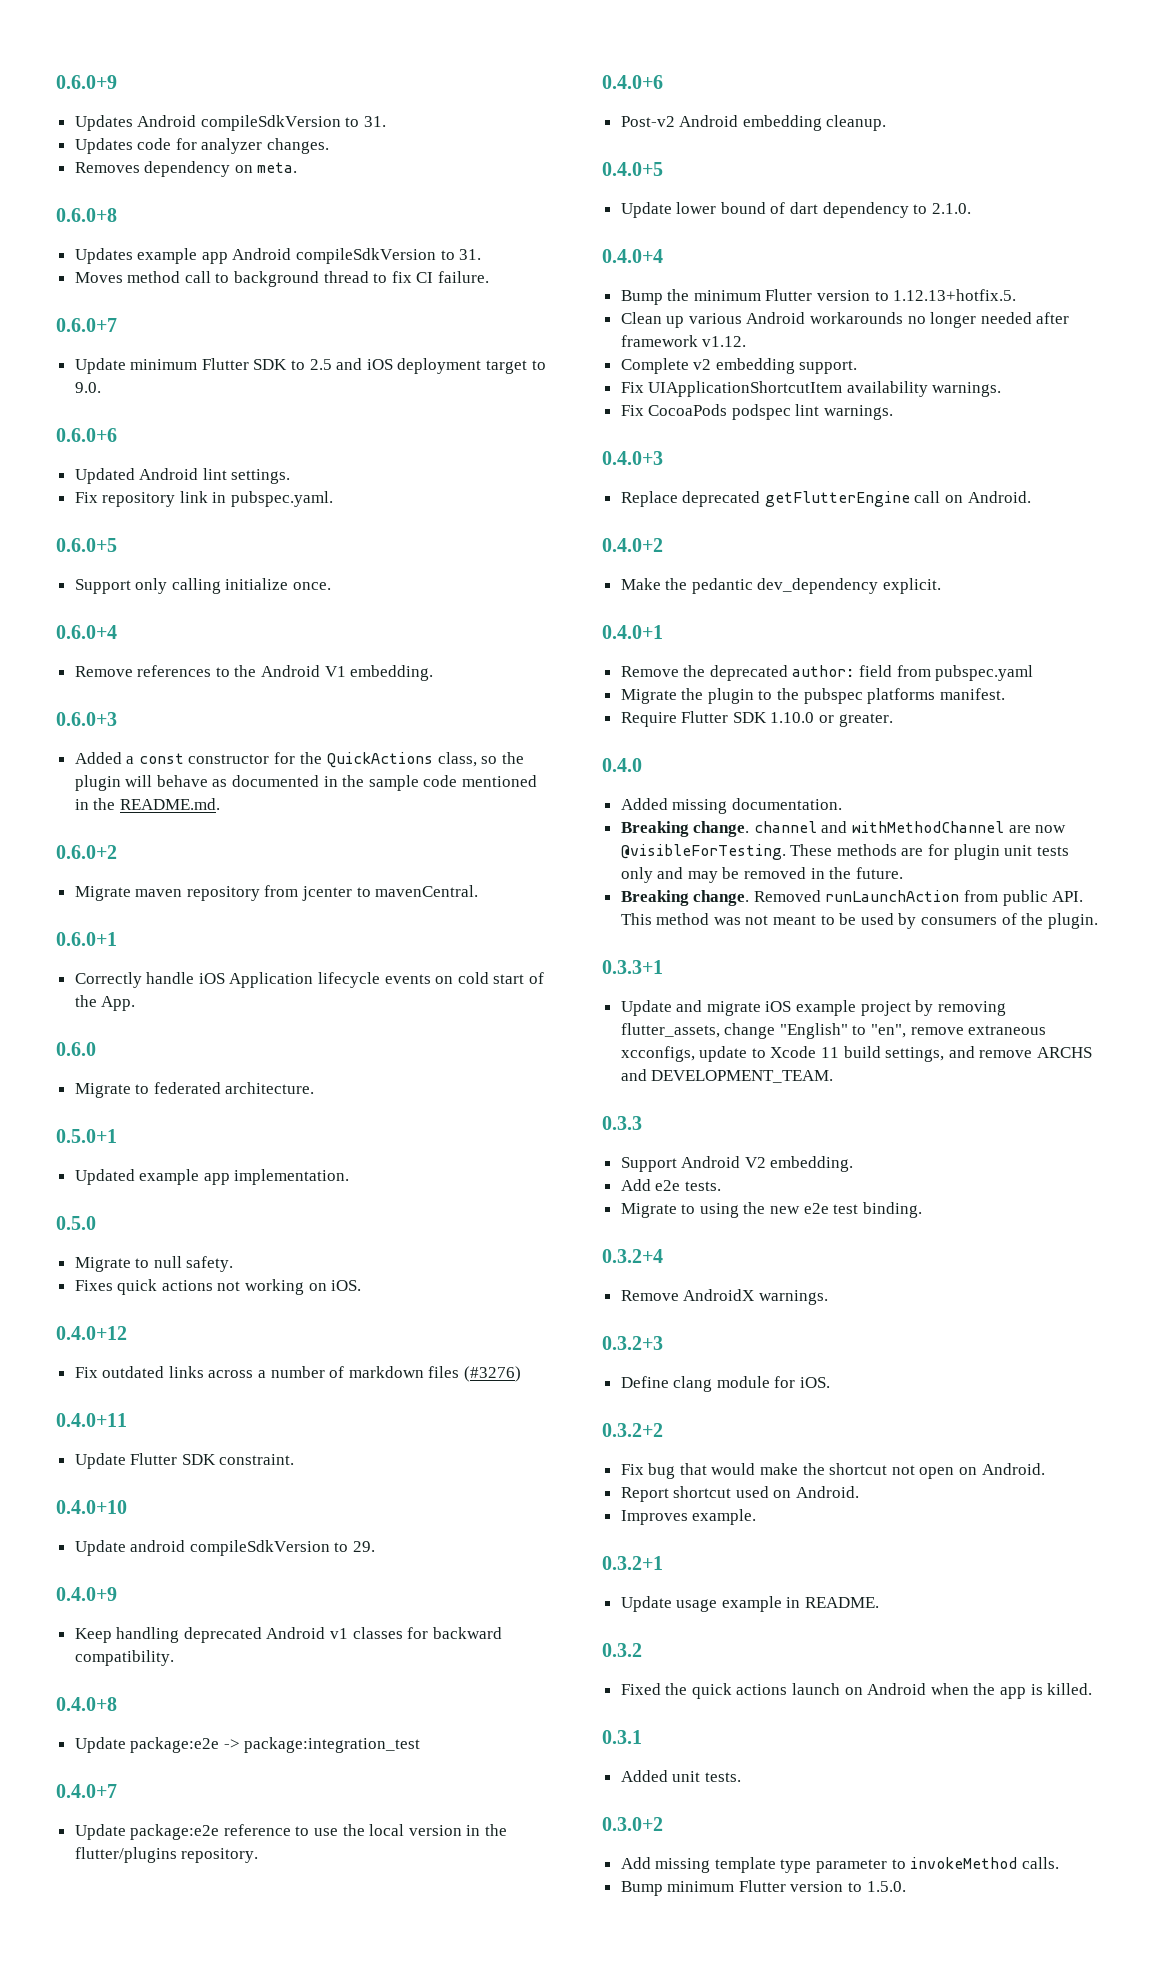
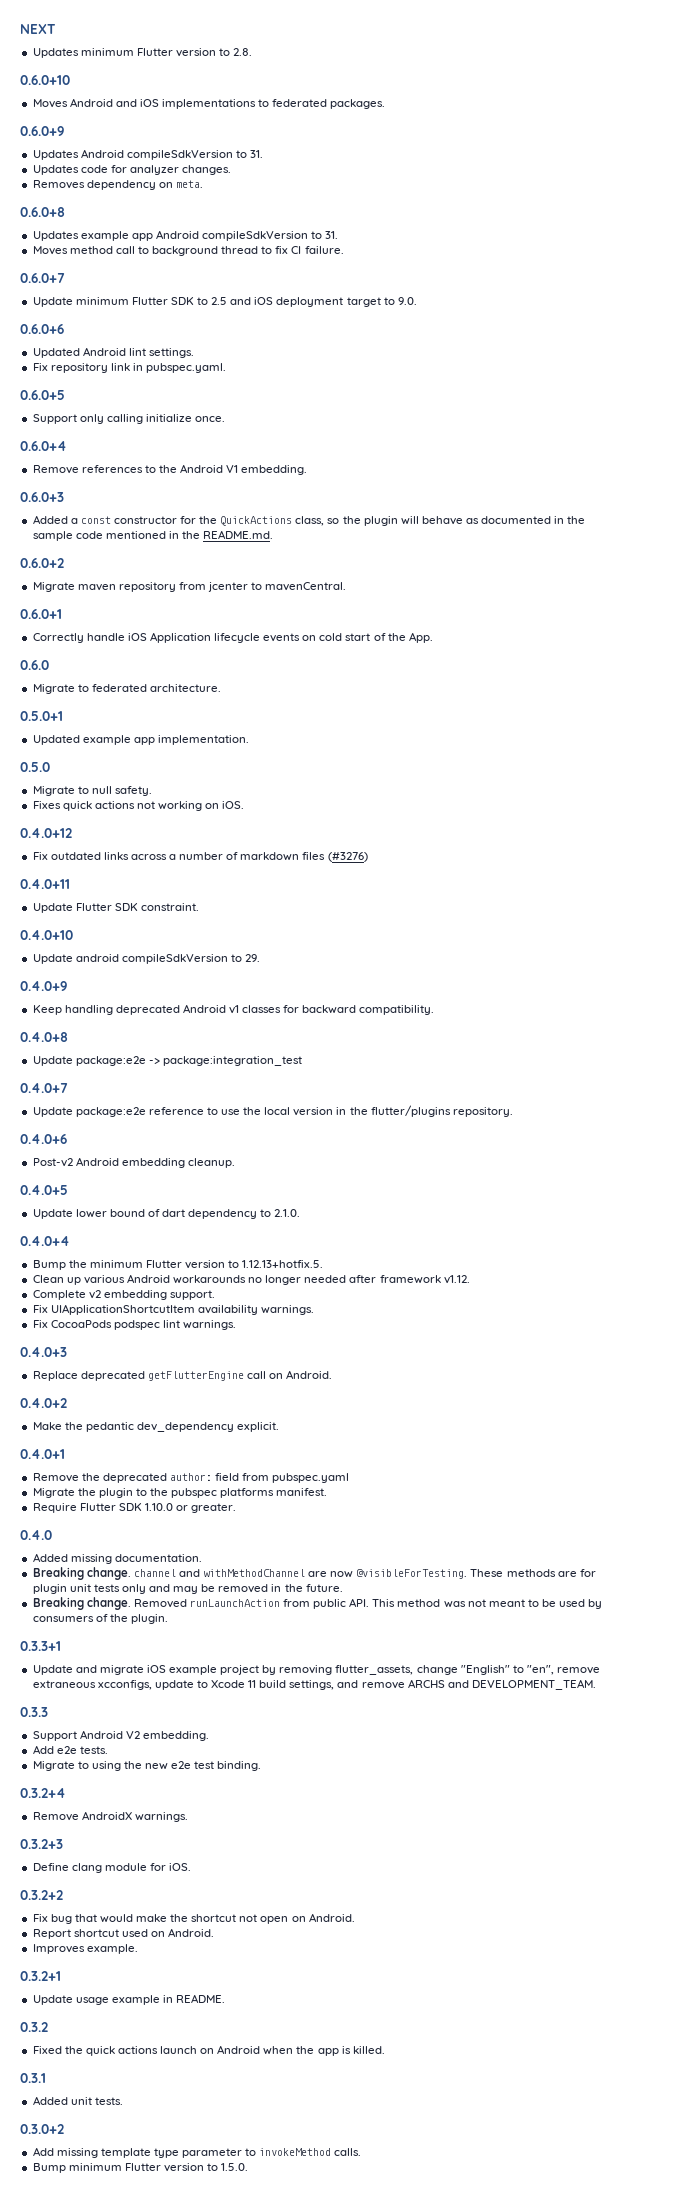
(56, 82) none -> [20,24,56,34] [32,48,253,58] [20,75,70,85] [32,98,386,109] NEXT // Updates minimum Flutter version to 2.8. // 0.6.0+10 // Moves Android and iOS implementations to federated packages. //

